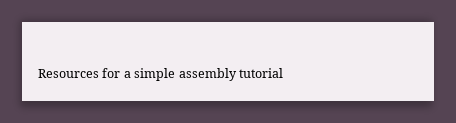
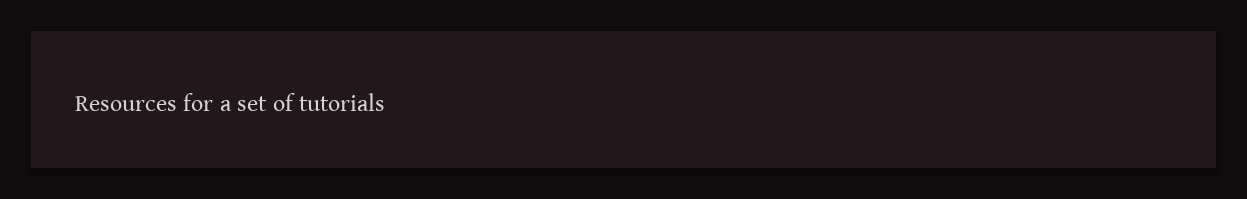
[134,68,283,81] simple assembly tutorial -> [237,93,386,111] set of tutorials

